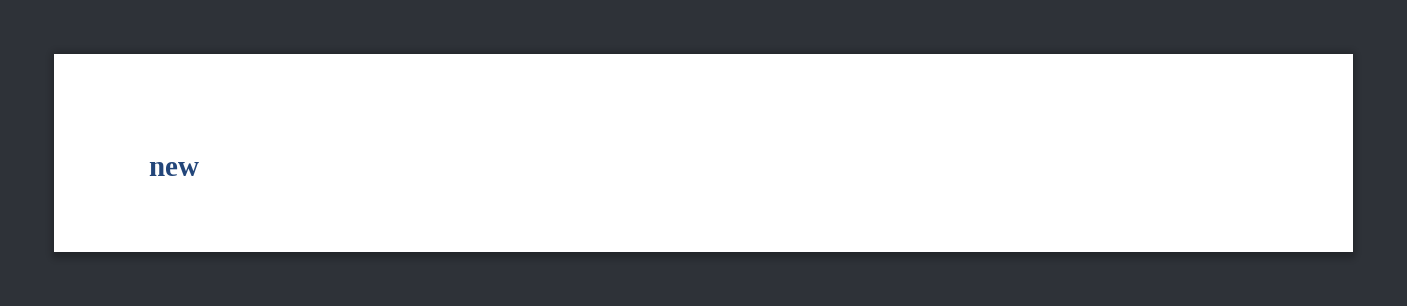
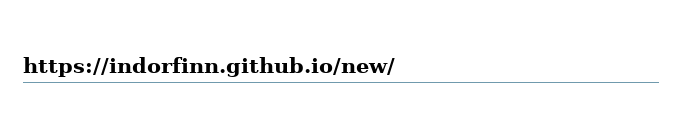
[149,162,199,176] new -> [23,57,395,77] https://indorfinn.github.io/new/

